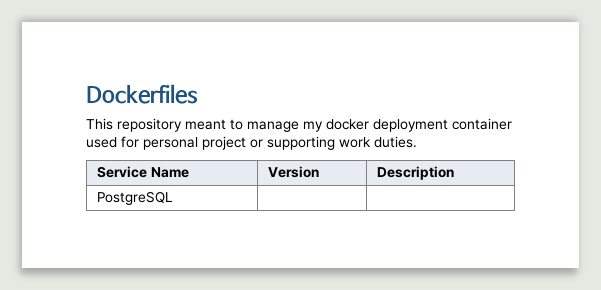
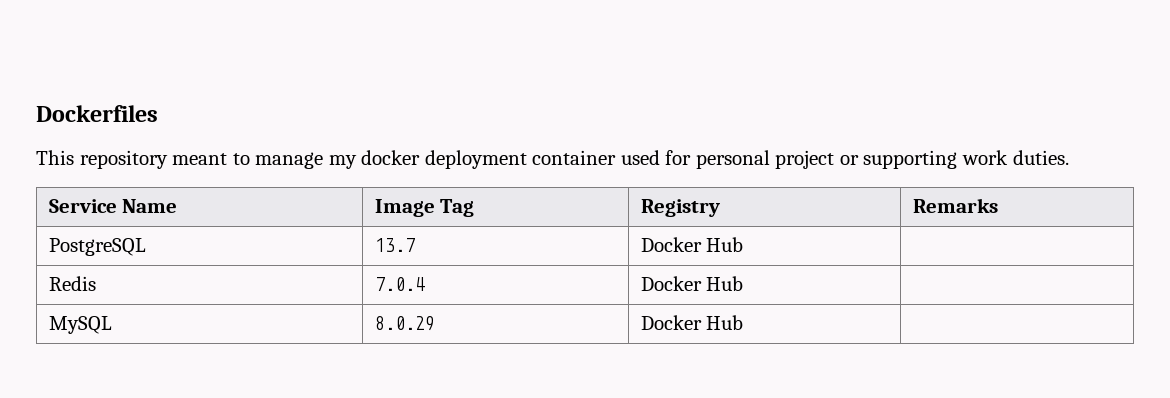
[267,166,319,178] [376,166,454,180] [96,191,172,205] Version | Description // PostgreSQL | -> [374,199,475,217] [640,199,720,217] [912,198,998,213] [48,238,146,256] [374,238,415,252] [640,237,744,252] [48,276,96,291] [374,277,425,291] [640,276,744,291] [48,316,112,334] [374,316,435,331] [640,315,744,330] Image Tag | Registry | Remarks // PostgreSQL | 13.7 | Docker Hub | // Redis | 7.0.4 | Docker Hub | // MySQL | 8.0.29 | Docker Hub

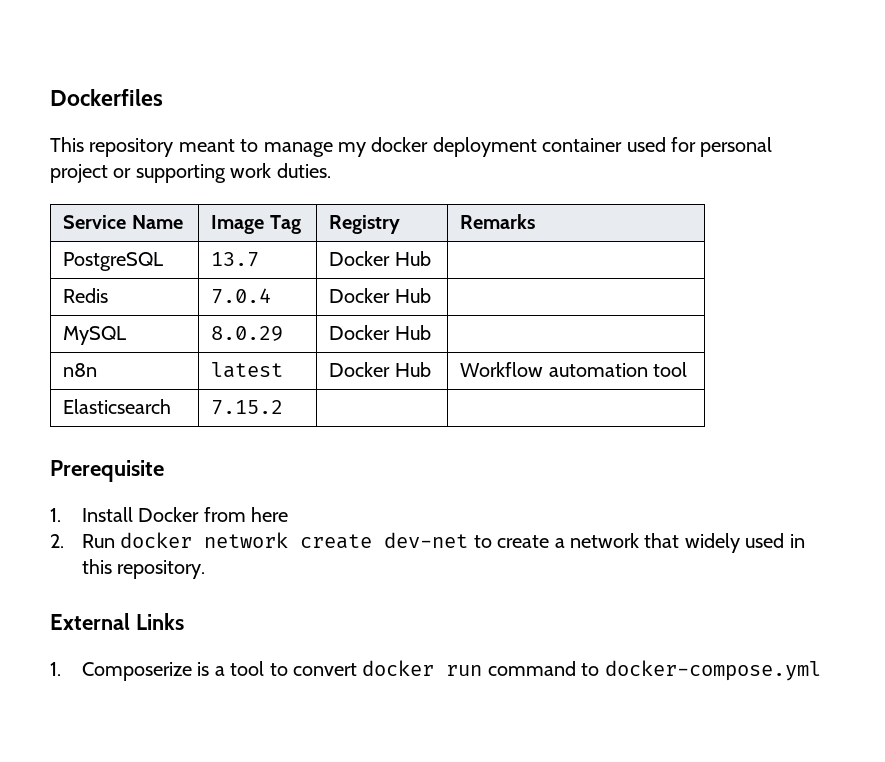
(744, 322) none -> [63,363,98,377] [211,362,284,378] [329,362,431,377] [460,362,687,377] [63,399,172,414] [211,400,284,415] [50,460,164,482] [50,507,289,522] [50,532,805,553] [81,559,206,579] [50,613,184,630] [50,660,821,681] // n8n | latest | Docker Hub | Workflow automation tool // Elasticsearch | 7.15.2 | | // Prerequisite // 1. Install Docker from here // 2. Run docker network create dev-net to create a network that widely used in this repository. // External Links // 1. Composerize is a tool to convert docker run command to docker-compose.yml

